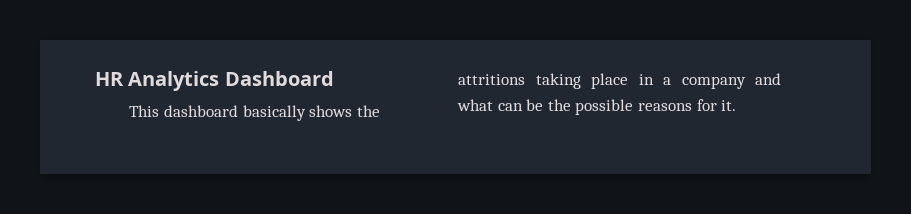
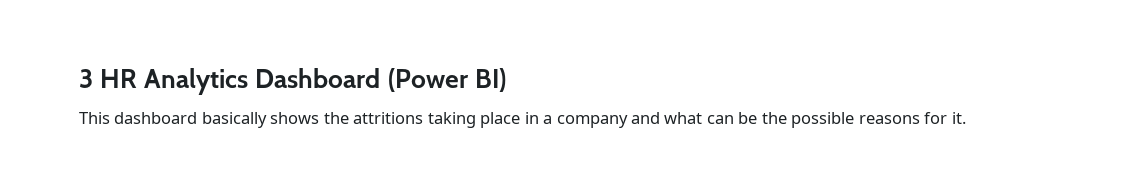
(95, 79) none -> [79,69,93,88] 3
(334, 78) none -> [387,68,506,92] (Power BI)

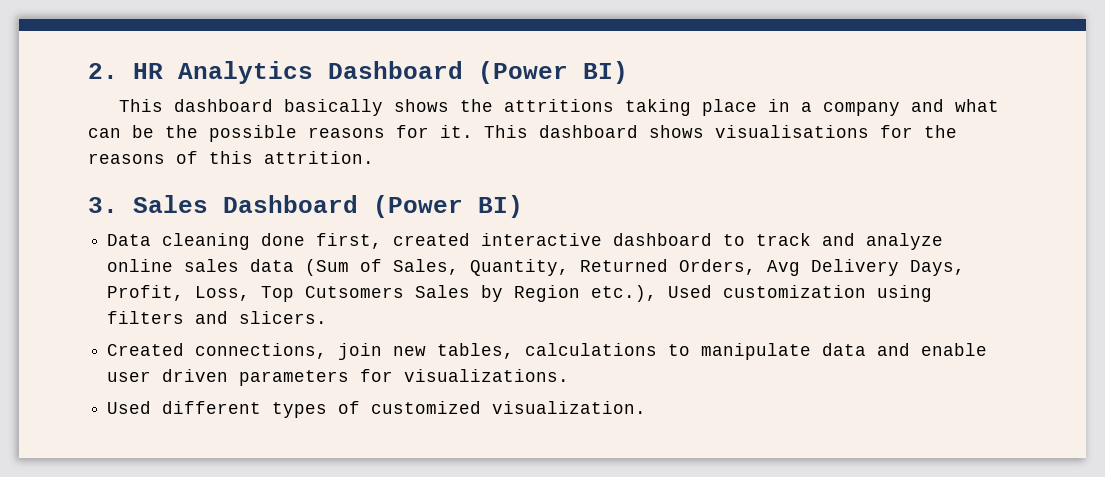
[79,69,93,88] 3 -> [88,63,118,79] 2.
(966, 118) none -> [484,125,957,138] [88,151,374,164] [88,195,523,218] [107,233,944,250] [107,259,966,276] [107,285,933,302] [107,311,328,324] [107,343,988,360] [107,369,570,386] [107,401,647,418] This dashboard shows visualisations for the reasons of this attrition. // 3. Sales Dashboard (Power BI) // Data cleaning done first, created interactive dashboard to track and analyze online sales data (Sum of Sales, Quantity, Returned Orders, Avg Delivery Days, Profit, Loss, Top Cutsomers Sales by Region etc.), Used customization using filters and slicers. // Created connections, join new tables, calculations to manipulate data and enable user driven parameters for visualizations. // Used different types of customized visualization.

